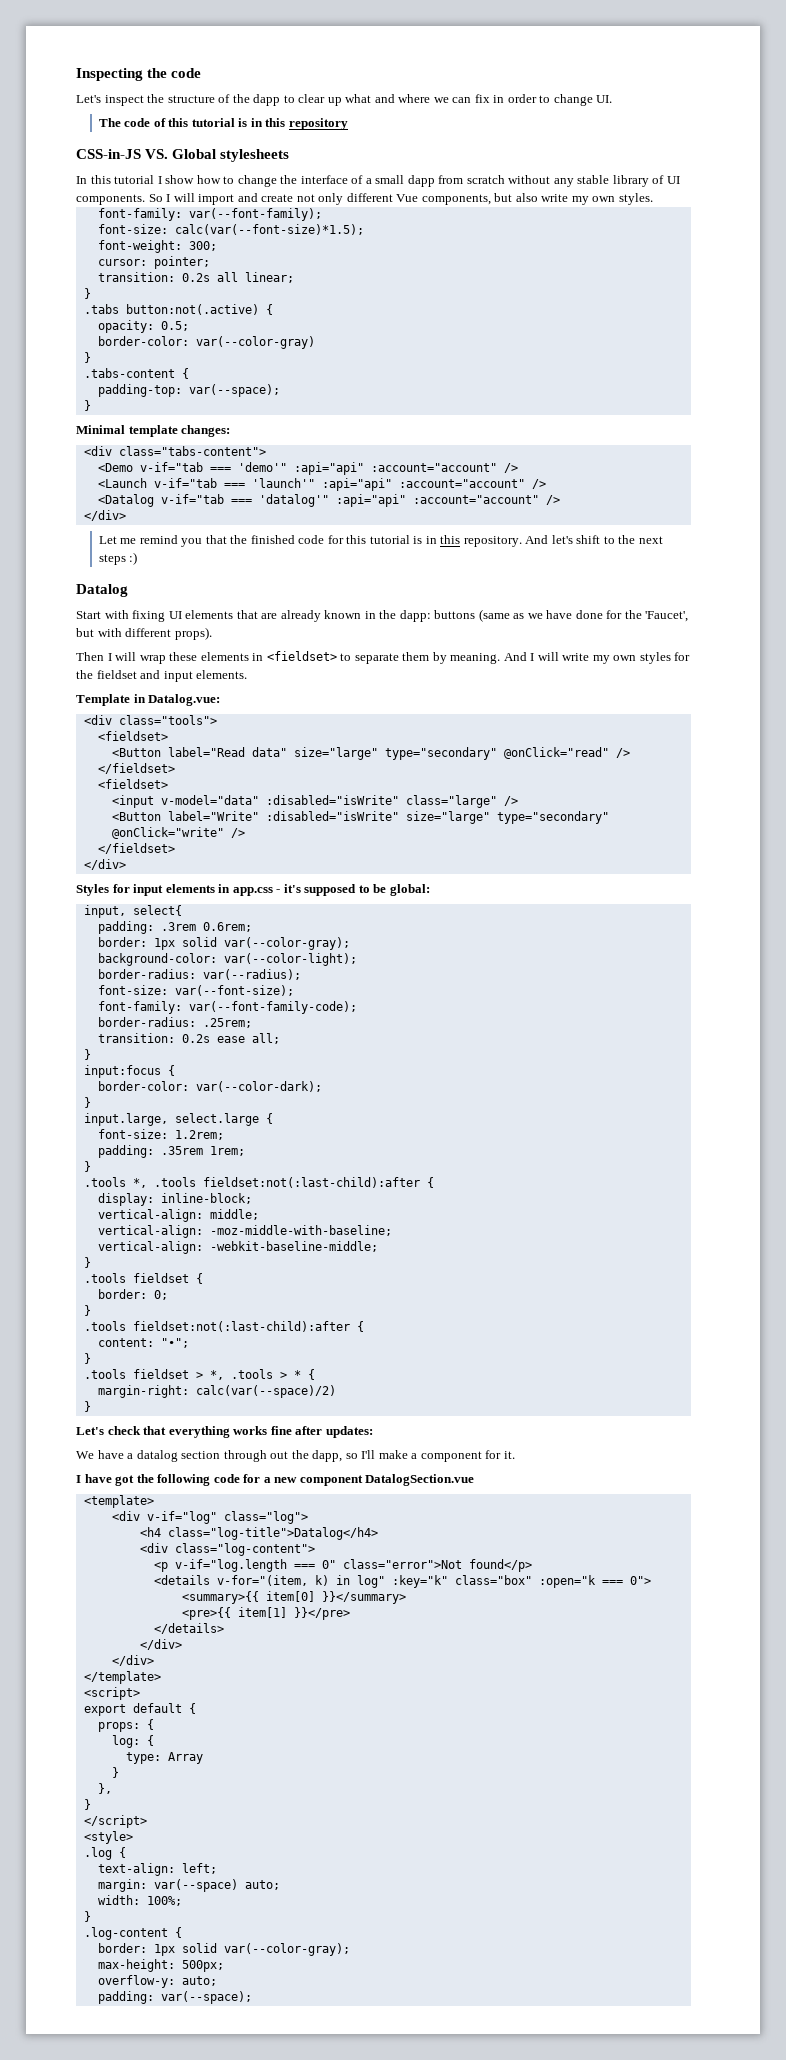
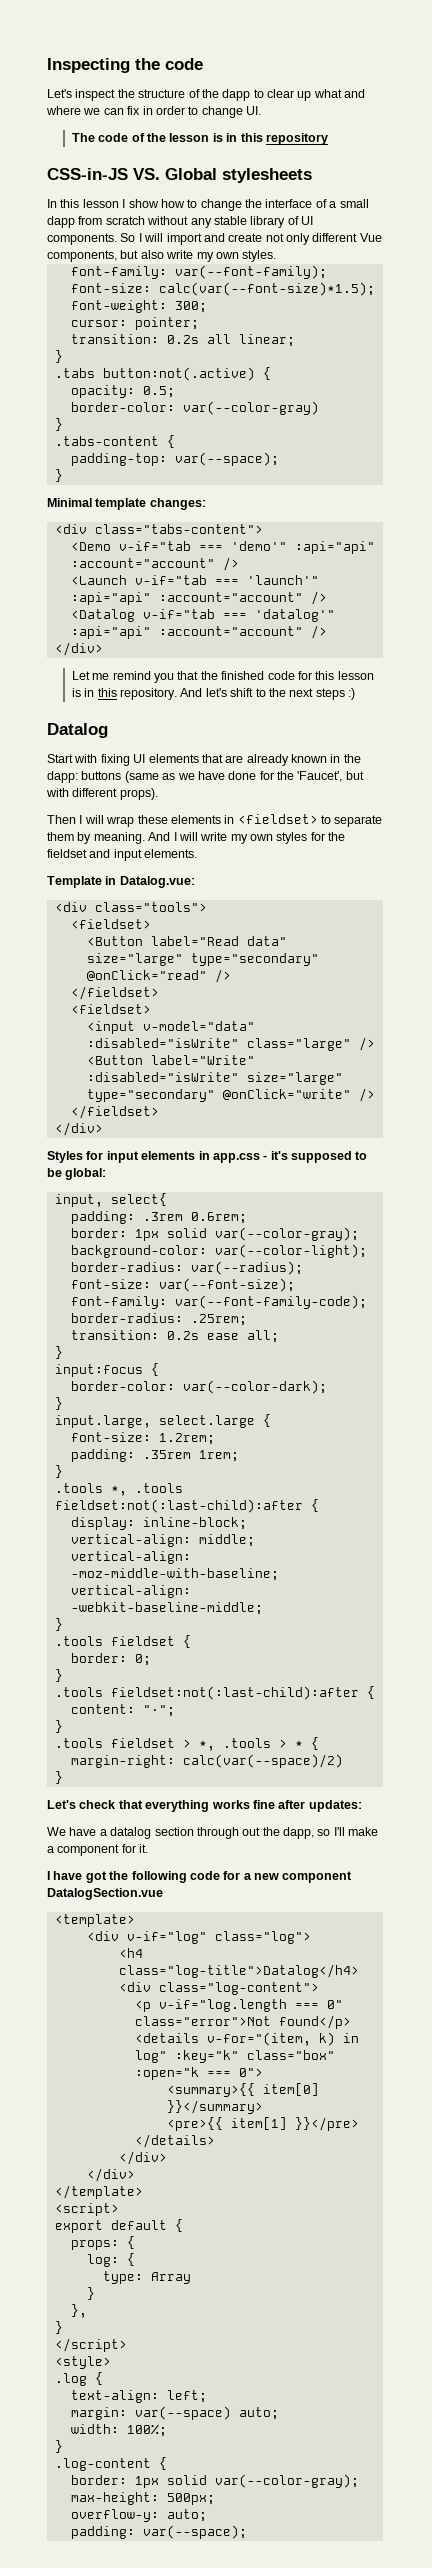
[168,118,235,127] this tutorial -> [147,133,210,142] the lesson
[114,175,155,184] tutorial -> [82,199,119,208] lesson
[369,535,410,544] tutorial -> [337,671,374,680] lesson

